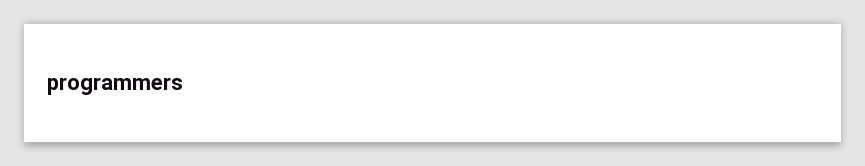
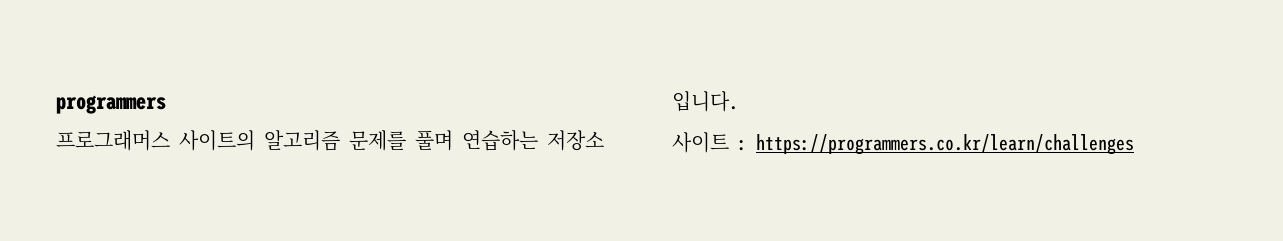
(183, 86) none -> [56,130,604,151] [672,91,738,112] [672,132,1134,155] // 프로그래머스 사이트의 알고리즘 문제를 풀며 연습하는 저장소 입니다. // 사이트 : https://programmers.co.kr/learn/challenges

